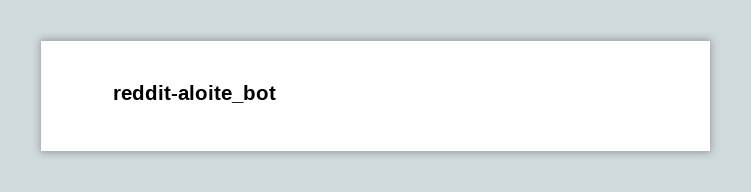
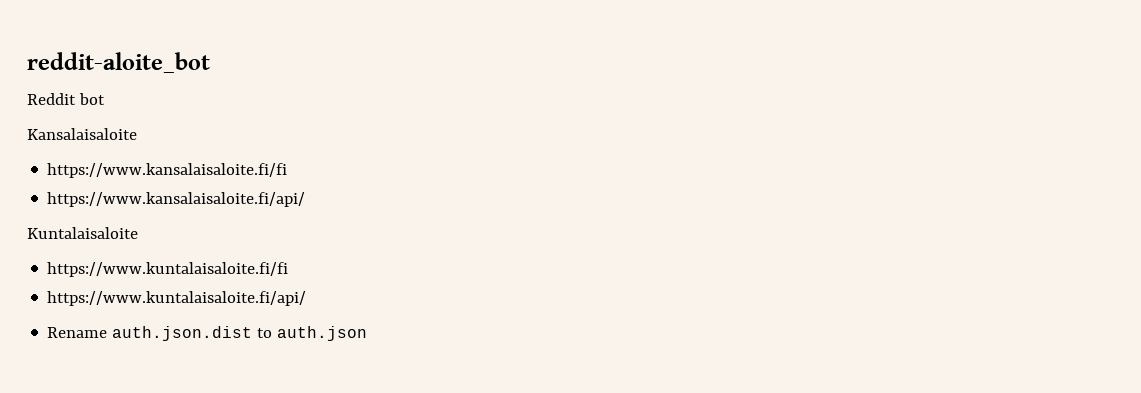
(276, 94) none -> [27,93,105,105] [27,128,137,140] [47,163,288,178] [47,192,306,207] [27,227,138,239] [47,262,289,277] [47,291,307,306] [47,326,368,341] // Reddit bot // Kansalaisaloite // https://www.kansalaisaloite.fi/fi // https://www.kansalaisaloite.fi/api/ // Kuntalaisaloite // https://www.kuntalaisaloite.fi/fi // https://www.kuntalaisaloite.fi/api/ // Rename auth.json.dist to auth.json

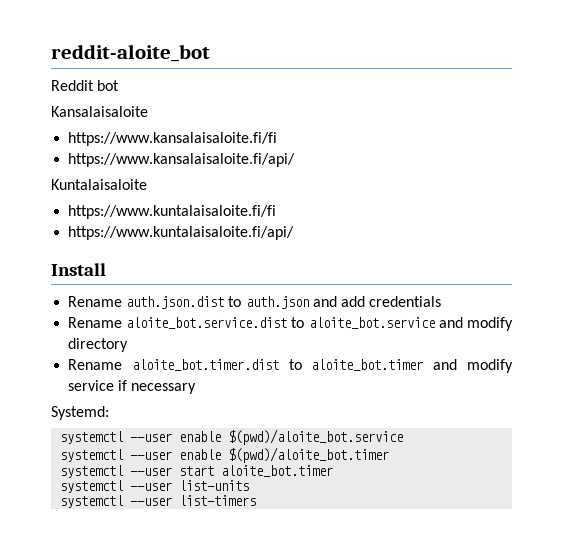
(307, 298) none -> [51,263,106,276] // Install
(368, 333) none -> [312,296,442,307] [68,317,513,331] [68,338,129,352] [68,359,513,373] [68,380,197,394] [51,406,109,420] [60,429,404,445] [60,447,390,463] [60,465,334,478] [60,480,250,493] [60,495,257,508] and add credentials // Rename aloite_bot.service.dist to aloite_bot.service and modify directory // Rename aloite_bot.timer.dist to aloite_bot.timer and modify service if necessary // Systemd: // systemctl --user enable $(pwd)/aloite_bot.service // systemctl --user enable $(pwd)/aloite_bot.timer // systemctl --user start aloite_bot.timer // systemctl --user list-units // systemctl --user list-timers

